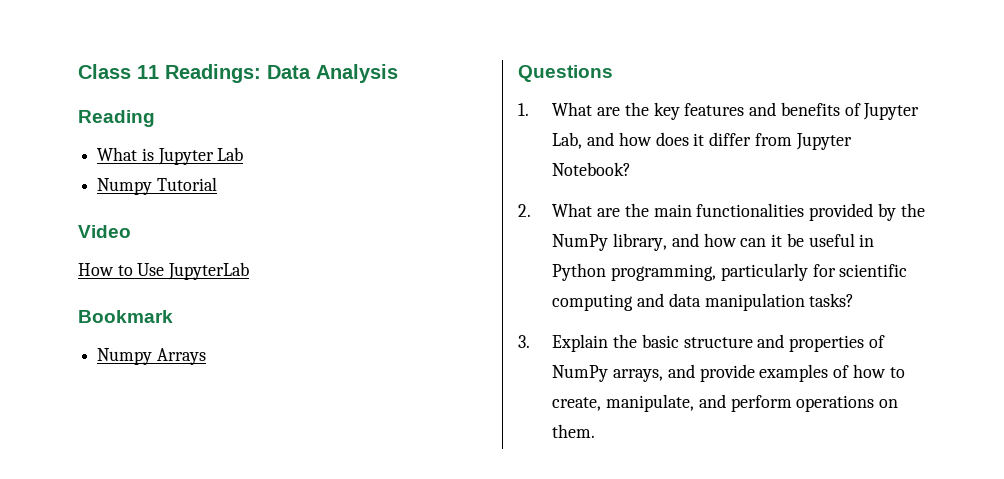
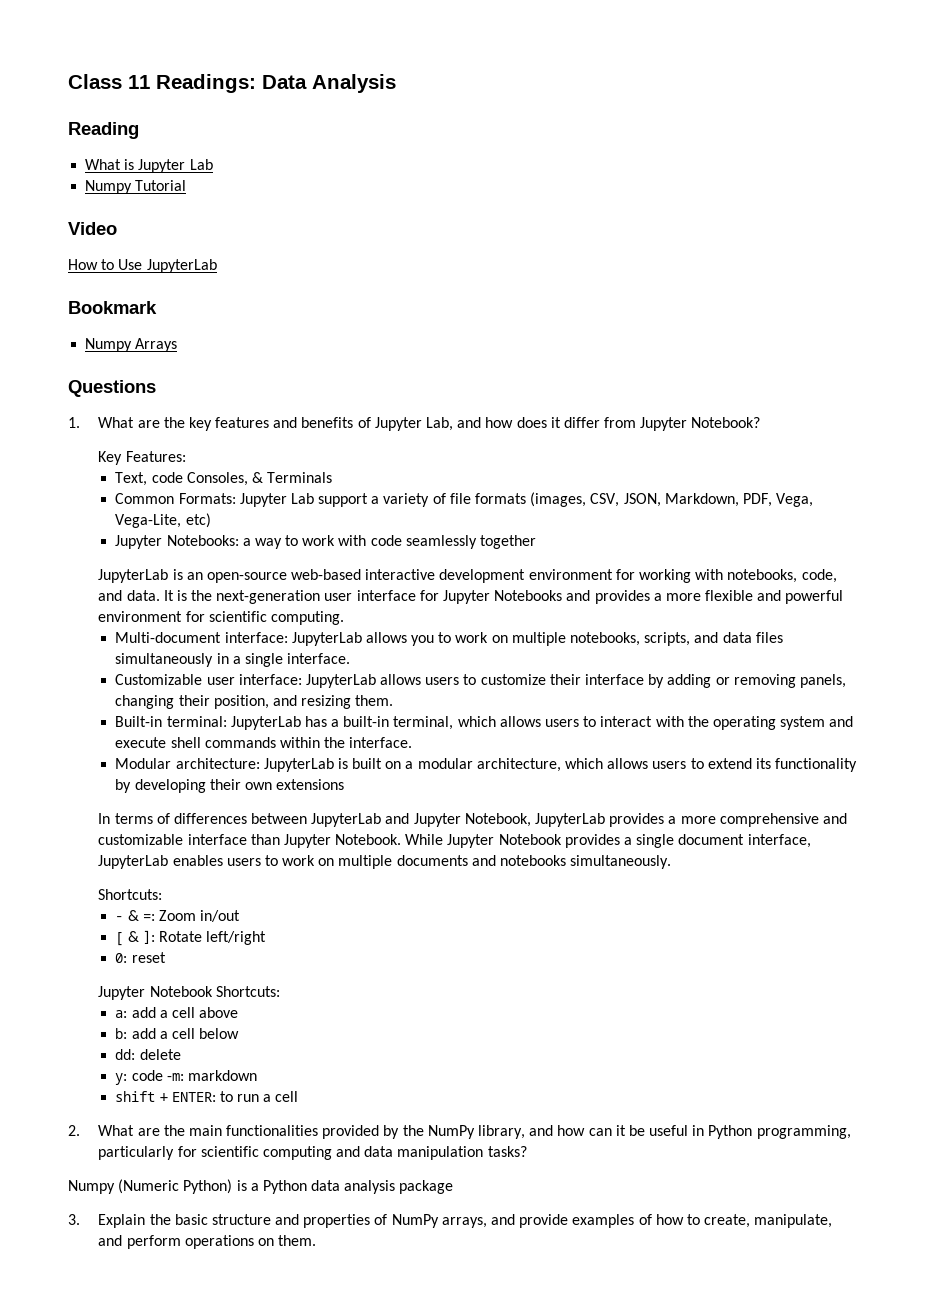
(632, 169) none -> [98,451,186,465] [115,472,333,486] [115,492,814,507] [115,513,211,528] [115,535,537,549] [98,569,837,583] [98,590,844,604] [98,611,344,625] [115,632,783,646] [115,653,351,667] [115,674,846,688] [115,695,394,709] [115,716,854,730] [115,737,413,748] [115,758,858,772] [115,779,345,793] [98,813,847,827] [98,834,811,848] [98,855,672,869] [98,889,163,900] [115,910,241,922] [115,930,267,946] [115,952,166,963] [98,986,280,1000] [115,1007,239,1018] [115,1028,240,1039] [115,1049,181,1060] [115,1070,257,1085] [115,1091,299,1102] // Key Features: // Text, code Consoles, & Terminals // Common Formats: Jupyter Lab support a variety of file formats (images, CSV, JSON, Markdown, PDF, Vega, Vega-Lite, etc) // Jupyter Notebooks: a way to work with code seamlessly together // JupyterLab is an open-source web-based interactive development environment for working with notebooks, code, and data. It is the next-generation user interface for Jupyter Notebooks and provides a more flexible and powerful environment for scientific computing. // Multi-document interface: JupyterLab allows you to work on multiple notebooks, scripts, and data files simultaneously in a single interface. // Customizable user interface: JupyterLab allows users to customize their interface by adding or removing panels, changing their position, and resizing them. // Built-in terminal: JupyterLab has a built-in terminal, which allows users to interact with the operating system and execute shell commands within the interface. // Modular architecture: JupyterLab is built on a modular architecture, which allows users to extend its functionality by developing their own extensions // In terms of differences between JupyterLab and Jupyter Notebook, JupyterLab provides a more comprehensive and customizable interface than Jupyter Notebook. While Jupyter Notebook provides a single document interface, JupyterLab enables users to work on multiple documents and notebooks simultaneously. // Shortcuts: // - & =: Zoom in/out // [ & ]: Rotate left/right // 0: reset // Jupyter Notebook Shortcuts: // a: add a cell above // b: add a cell below // dd: delete // y: code -m: markdown // shift + ENTER: to run a cell
(855, 300) none -> [68,1179,454,1194] // Numpy (Numeric Python) is a Python data analysis package

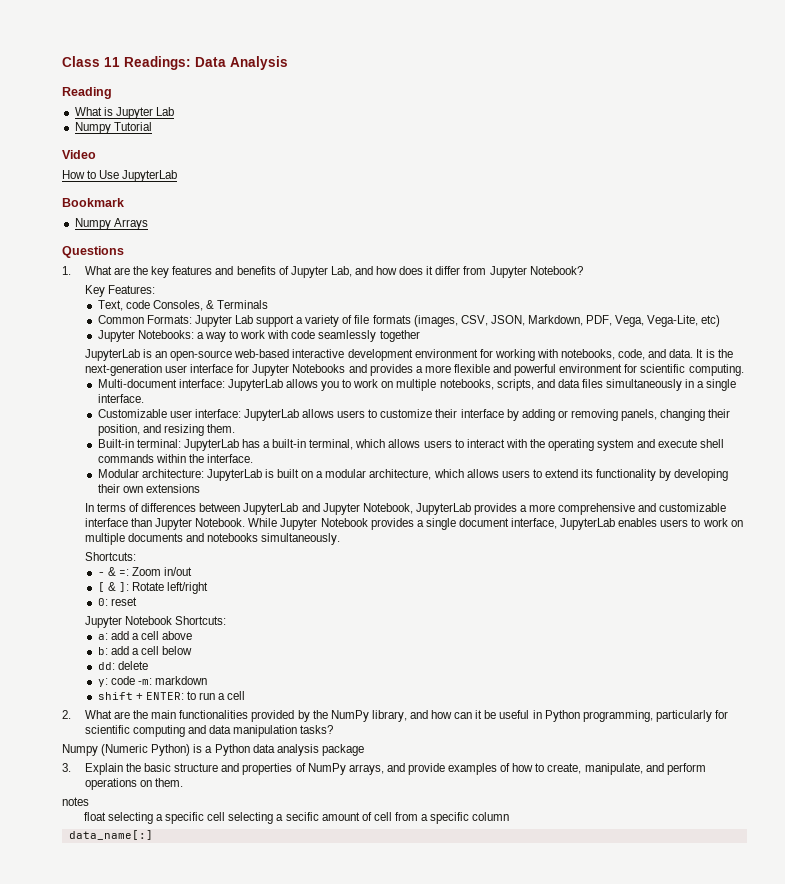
(317, 1240) none -> [62,797,89,806] [83,812,510,824] [68,830,153,840] // notes // float selecting a specific cell selecting a secific amount of cell from a specific column // data_name[:]

